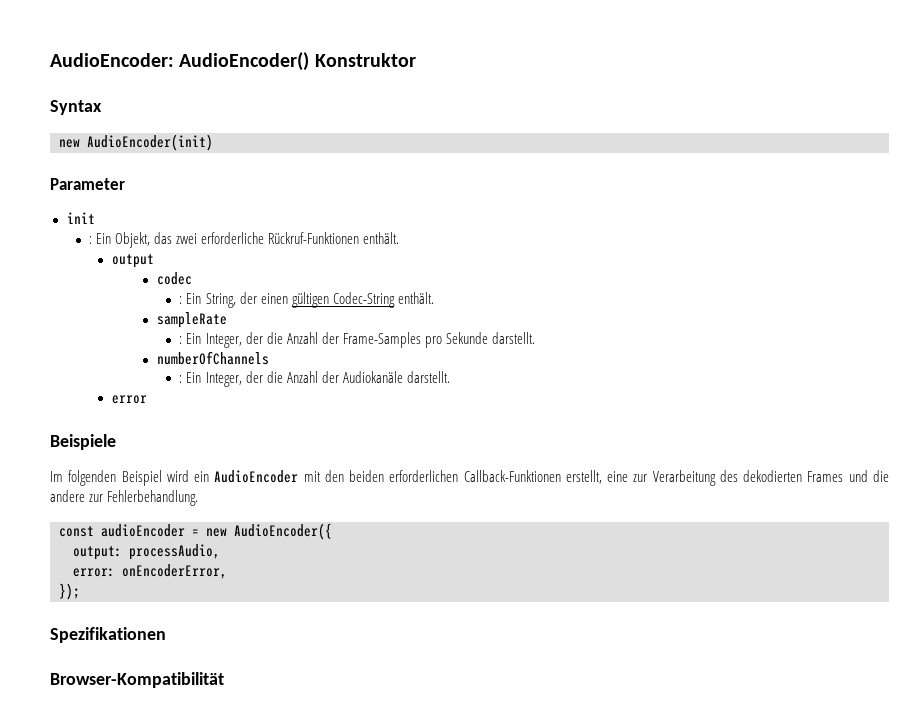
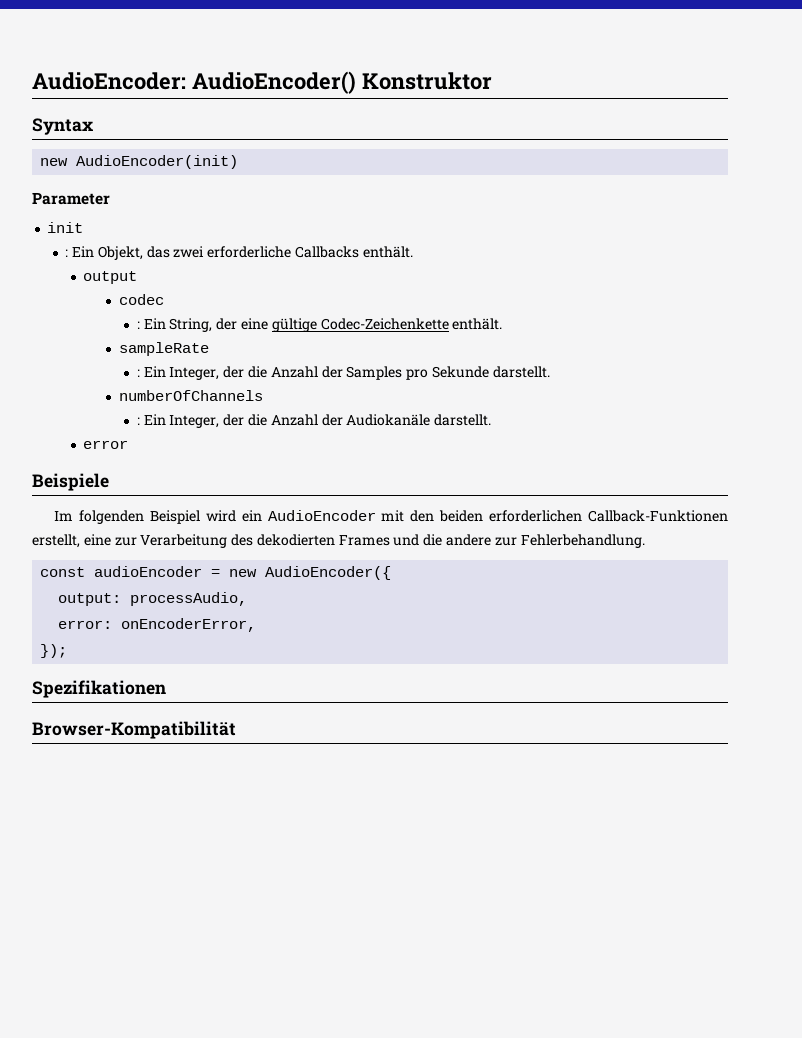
[268,232,360,244] Rückruf-Funktionen -> [294,246,359,258] Callbacks
[260,292,395,308] einen gültigen Codec-String -> [241,318,449,332] eine gültige Codec-Zeichenkette
[342,332,421,348] Frame-Samples -> [346,366,403,380] Samples

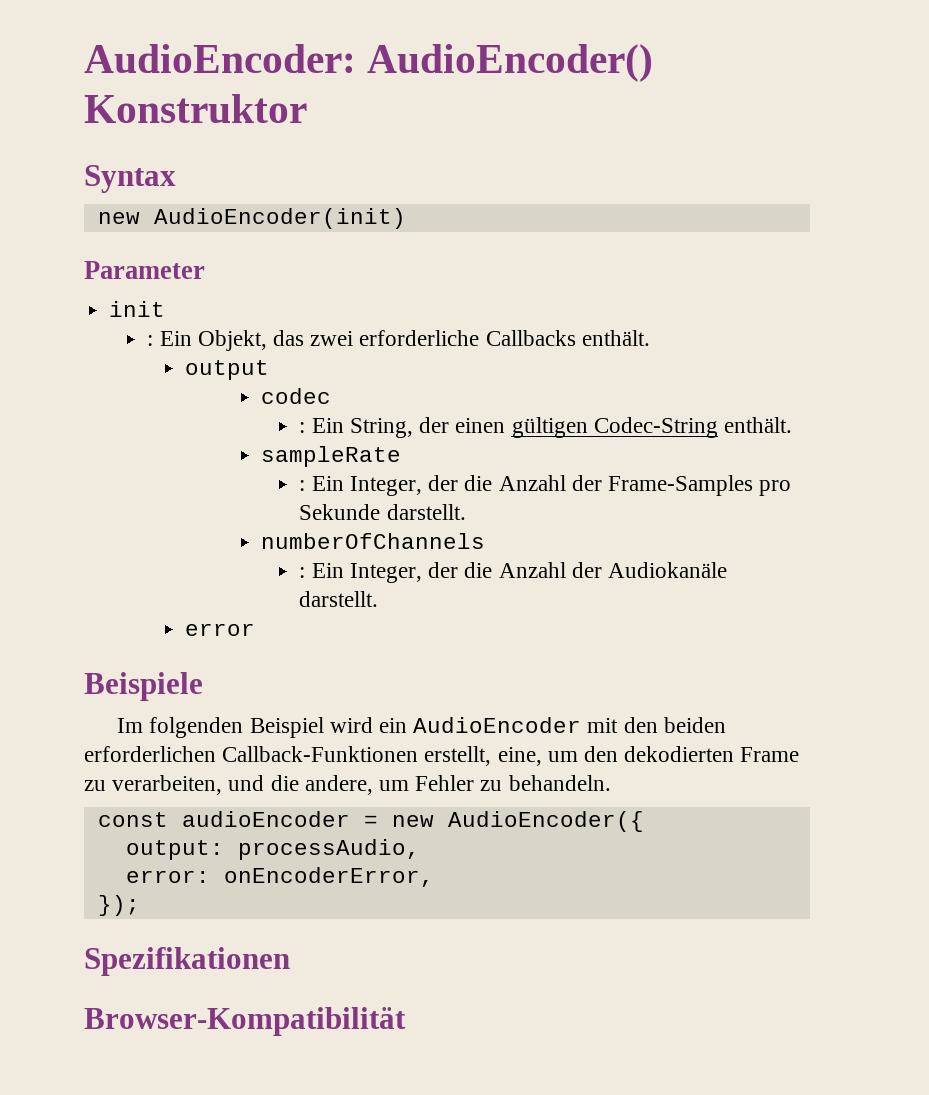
[241,318,449,332] eine gültige Codec-Zeichenkette -> [455,417,718,438] einen gültigen Codec-String
[346,366,403,380] Samples -> [607,475,753,496] Frame-Samples
[83,534,645,548] eine zur Verarbeitung des dekodierten Frames und die andere zur Fehlerbehandlung. -> [497,746,800,766] [84,775,611,795] eine, um den dekodierten Frame zu verarbeiten, und die andere, um Fehler zu behandeln.

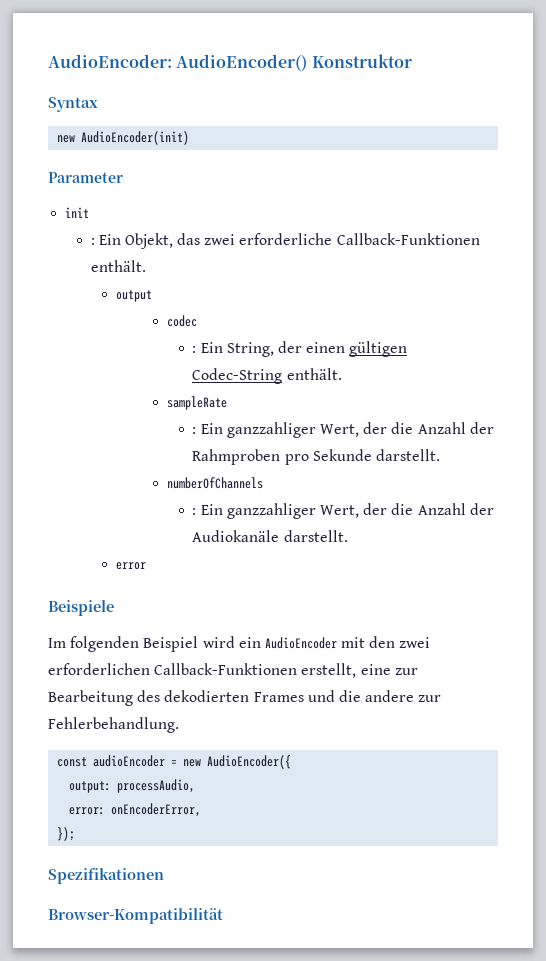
[485,330,576,346] Callbacks -> [336,233,480,245] Callback-Funktionen
[349,475,753,496] Integer, der die Anzahl der Frame-Samples -> [226,422,494,438] [192,449,281,465] ganzzahliger Wert, der die Anzahl der Rahmproben
[349,563,422,583] Integer, -> [226,503,360,519] ganzzahliger Wert,
[663,717,726,733] beiden -> [399,637,431,648] zwei
[497,746,800,766] [84,775,611,795] eine, um den dekodierten Frame zu verarbeiten, und die andere, um Fehler zu behandeln. -> [360,664,418,675] [48,690,442,706] [48,717,179,733] eine zur Bearbeitung des dekodierten Frames und die andere zur Fehlerbehandlung.

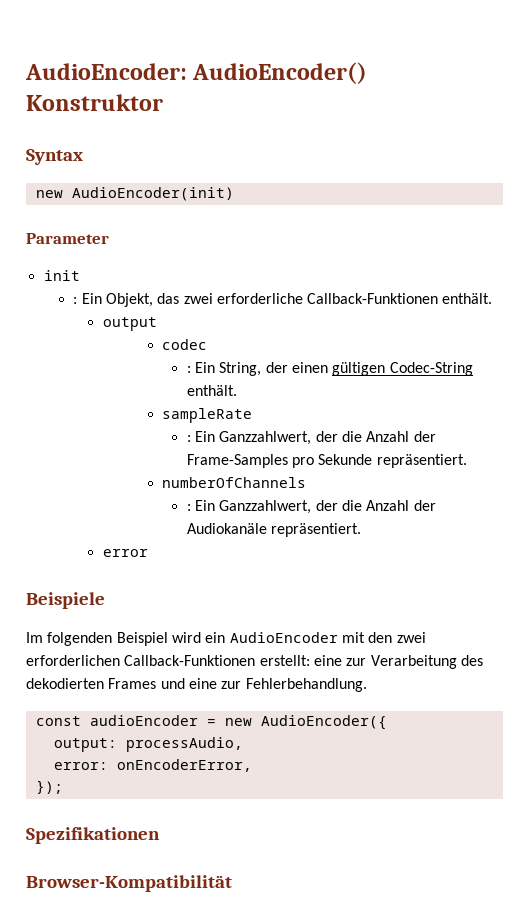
[226,422,494,438] [192,449,281,465] ganzzahliger Wert, der die Anzahl der Rahmproben -> [219,431,436,445] [186,454,288,468] Ganzzahlwert, der die Anzahl der Frame-Samples
[376,449,441,461] darstellt. -> [376,454,467,468] repräsentiert.
[226,503,360,519] ganzzahliger Wert, -> [219,500,312,514] Ganzzahlwert,
[283,530,348,542] darstellt. -> [271,523,362,537] repräsentiert.
[301,663,418,678] [48,690,133,706] erstellt, eine zur Bearbeitung -> [259,655,457,669] erstellt: eine zur Verarbeitung
[338,690,415,702] die andere -> [188,678,217,689] eine

